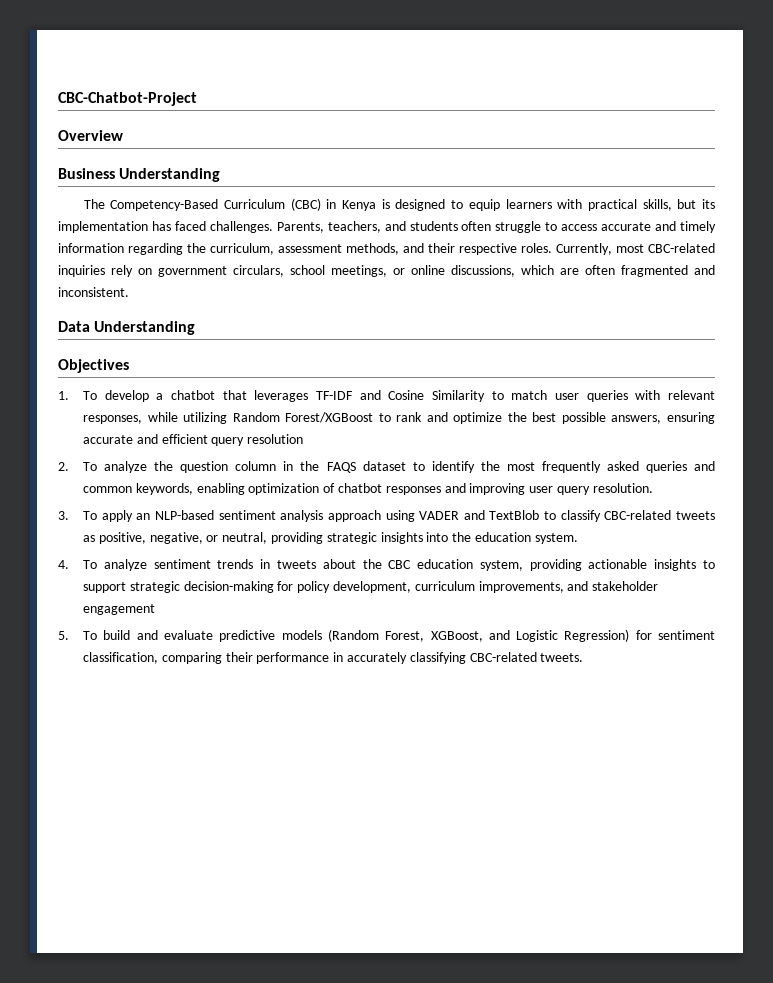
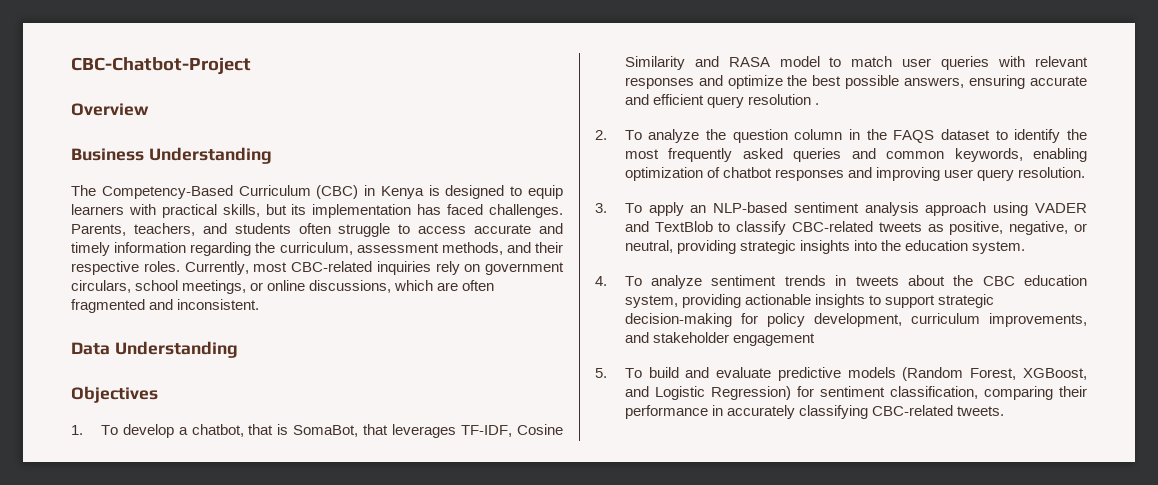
[171,390,486,402] chatbot that leverages TF-IDF and Cosine Similarity -> [191,424,563,438] [624,56,820,70] chatbot, that is SomaBot, that leverages TF-IDF, Cosine Similarity and RASA model
[83,412,423,424] responses, while utilizing Random Forest/XGBoost to rank -> [624,77,694,89] responses
(304, 439) none -> [814,103,819,105] .

